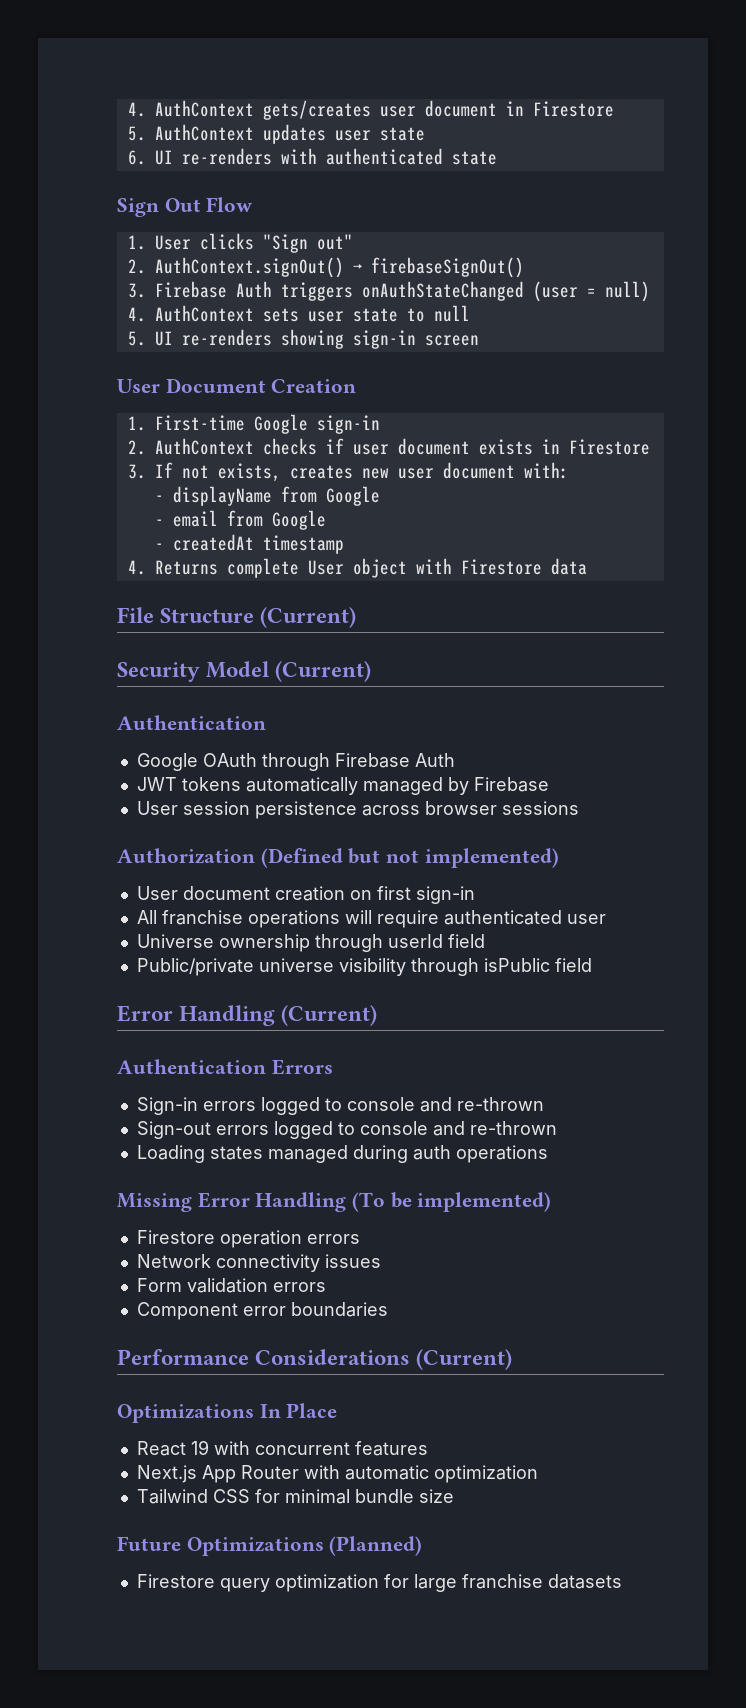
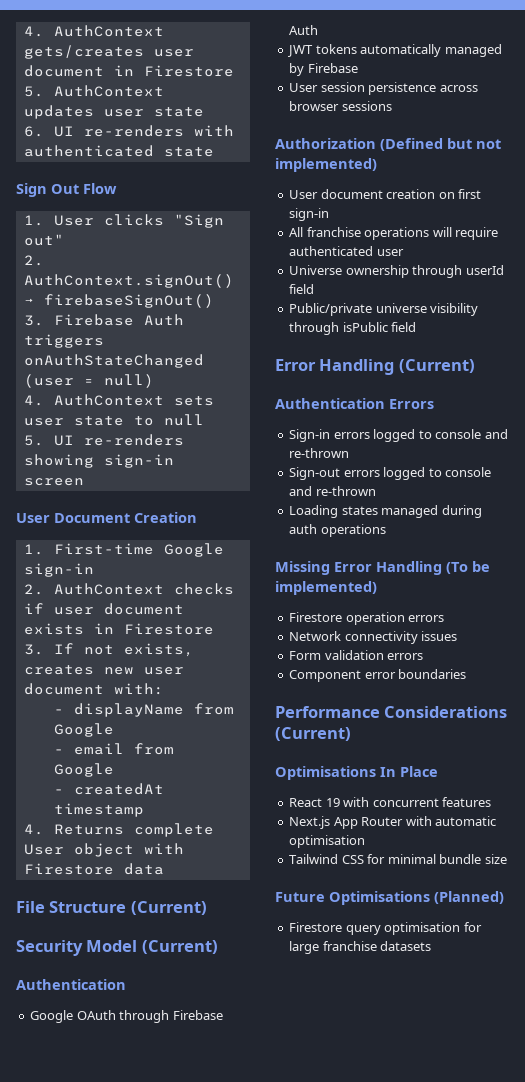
[117,1404,254,1423] Optimizations -> [275,766,376,780] Optimisations
[433,1465,538,1483] optimization -> [289,835,366,848] optimisation
[186,1537,324,1556] Optimizations -> [329,891,430,905] Optimisations
[274,1574,379,1592] optimization -> [384,922,461,935] optimisation

